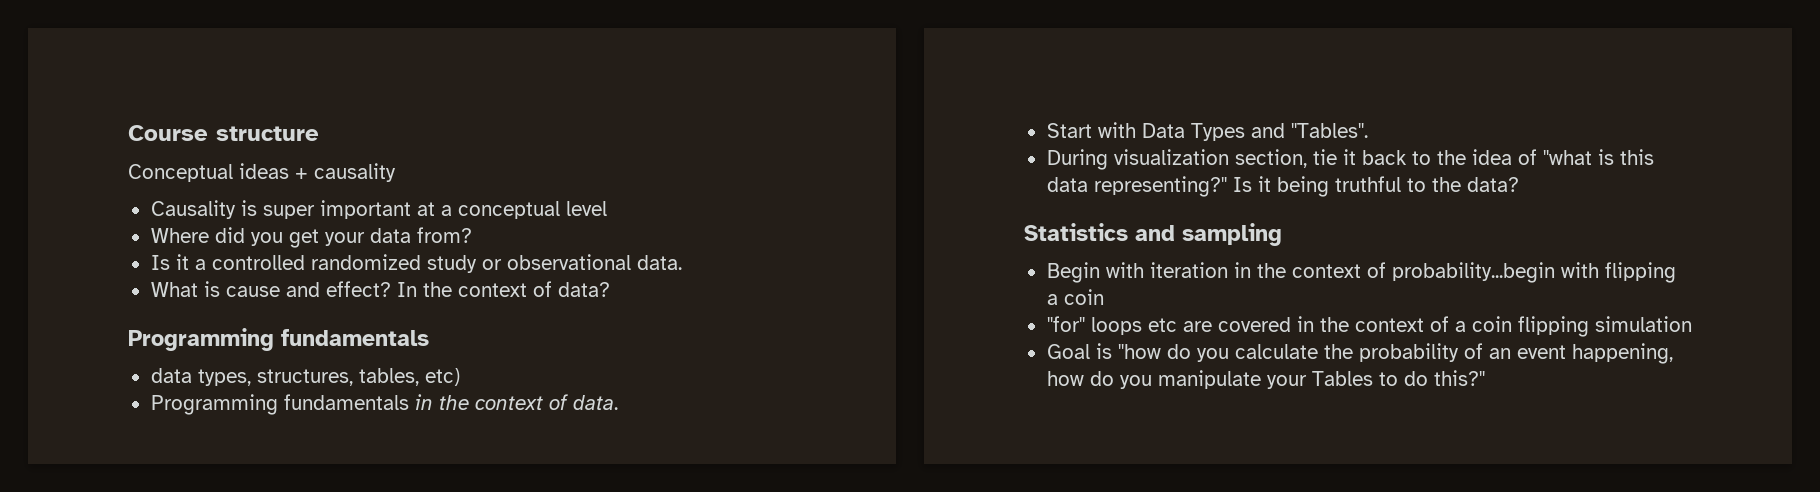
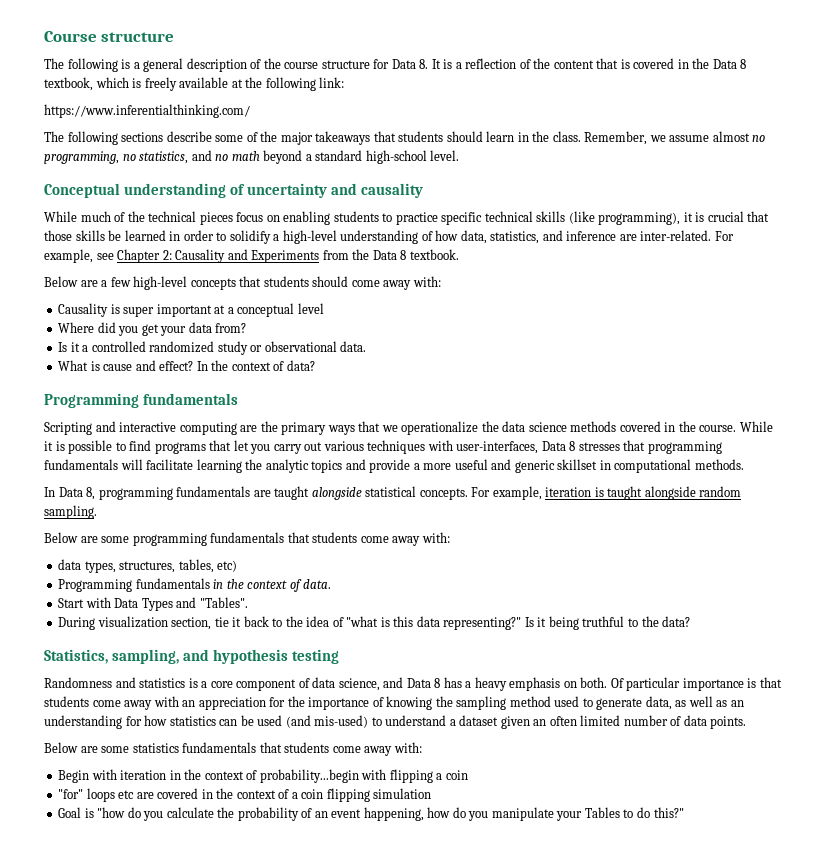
[128,163,396,182] Conceptual ideas + causality -> [44,58,747,72] [44,77,345,91] [44,104,250,118] [44,131,766,145] [44,150,460,164] [44,183,424,198] [44,211,770,225] [44,230,734,244] [44,249,459,263] [44,276,441,290] The following is a general description of the course structure for Data 8. It is a reflection of the content that is covered in the Data 8 textbook, which is freely available at the following link: // https://www.inferentialthinking.com/ // The following sections describe some of the major takeaways that students should learn in the class. Remember, we assume almost no programming, no statistics, and no math beyond a standard high-school level. // Conceptual understanding of uncertainty and causality // While much of the technical pieces focus on enabling students to practice specific technical skills (like programming), it is crucial that those skills be learned in order to solidify a high-level understanding of how data, statistics, and inference are inter-related. For example, see Chapter 2: Causality and Experiments from the Data 8 textbook. // Below are a few high-level concepts that students should come away with:
(429, 337) none -> [44,421,773,435] [44,440,722,454] [44,459,744,473] [44,486,742,500] [44,505,97,519] [44,532,450,546] // Scripting and interactive computing are the primary ways that we operationalize the data science methods covered in the course. While it is possible to find programs that let you carry out various techniques with user-interfaces, Data 8 stresses that programming fundamentals will facilitate learning the analytic topics and provide a more useful and generic skillset in computational methods. // In Data 8, programming fundamentals are taught alongside statistical concepts. For example, iteration is taught alongside random sampling. // Below are some programming fundamentals that students come away with:
[1024,223,1282,246] Statistics and sampling -> [44,649,340,664] [44,677,782,691] [44,696,744,710] [44,715,747,729] [44,742,422,756] Statistics, sampling, and hypothesis testing // Randomness and statistics is a core component of data science, and Data 8 has a heavy emphasis on both. Of particular importance is that students come away with an appreciation for the importance of knowing the sampling method used to generate data, as well as an understanding for how statistics can be used (and mis-used) to understand a dataset given an often limited number of data points. // Below are some statistics fundamentals that students come away with:

